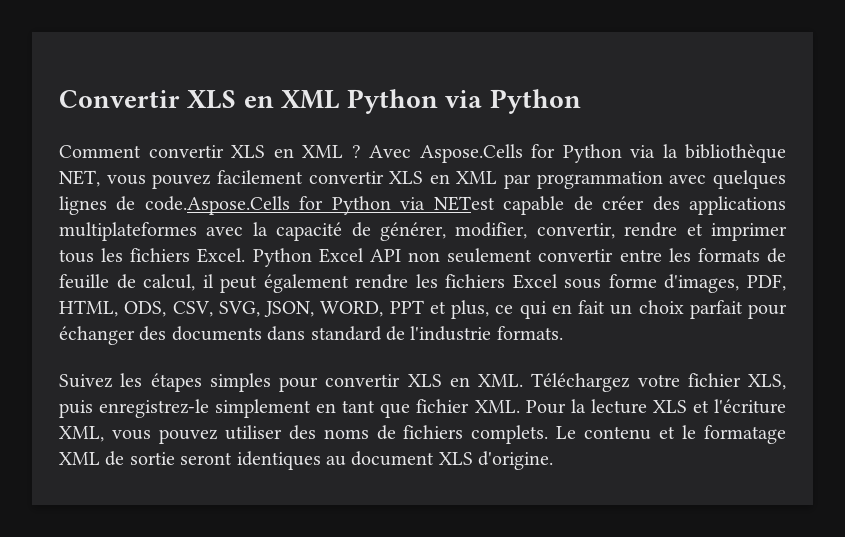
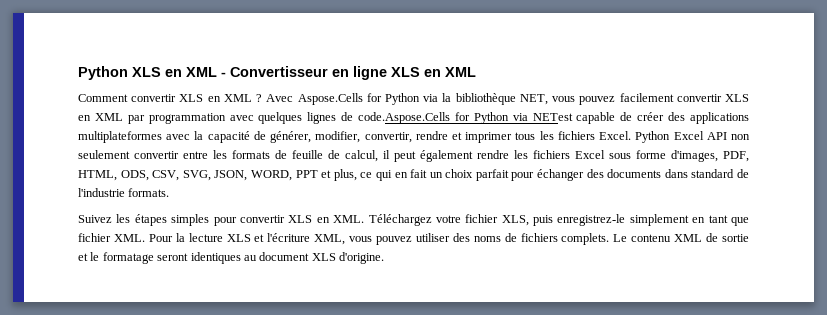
[59,89,581,114] Convertir XLS en XML Python via Python -> [78,66,476,80] Python XLS en XML - Convertisseur en ligne XLS en XML
[659,425,786,444] [59,451,175,466] et le formatage XML de sortie -> [674,233,750,242] [78,252,154,264] XML de sortie et le formatage

